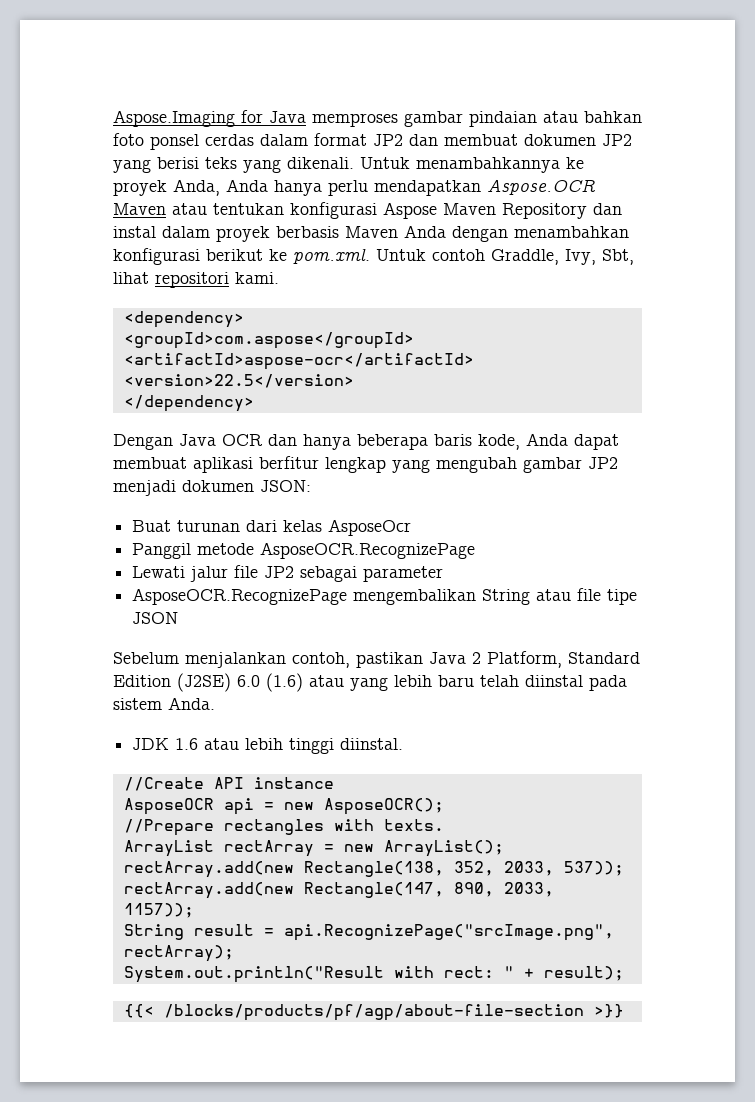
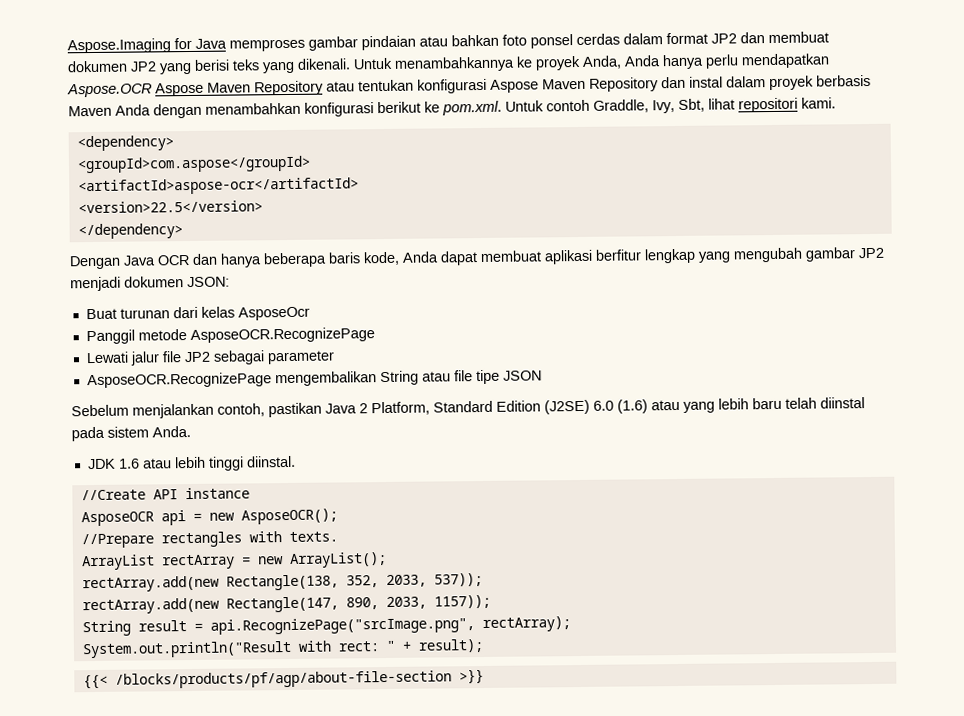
[113,203,166,215] Maven -> [155,80,324,97] Aspose Maven Repository

